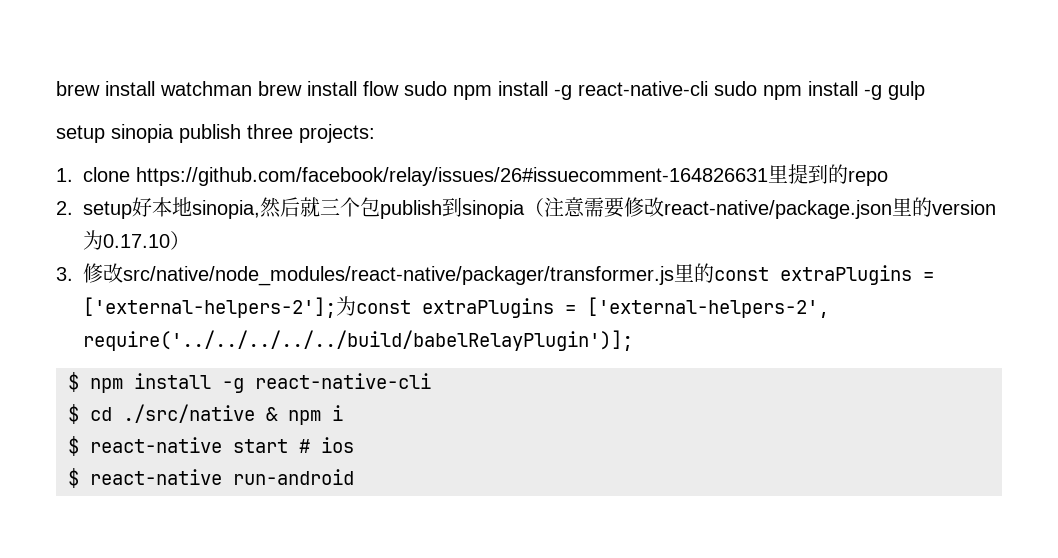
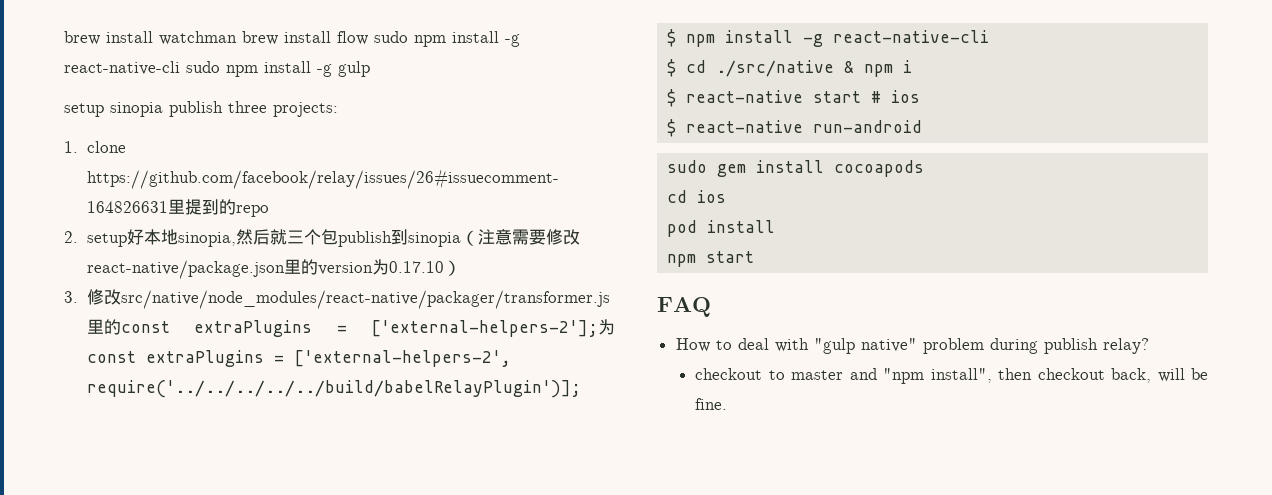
(354, 477) none -> [667,160,925,177] [667,190,727,203] [667,220,776,237] [667,251,755,267] [657,297,711,317] [675,338,1149,354] [695,368,1208,384] [695,398,728,410] // sudo gem install cocoapods // cd ios // pod install // npm start // FAQ // How to deal with "gulp native" problem during publish relay? // checkout to master and "npm install", then checkout back, will be fine.

